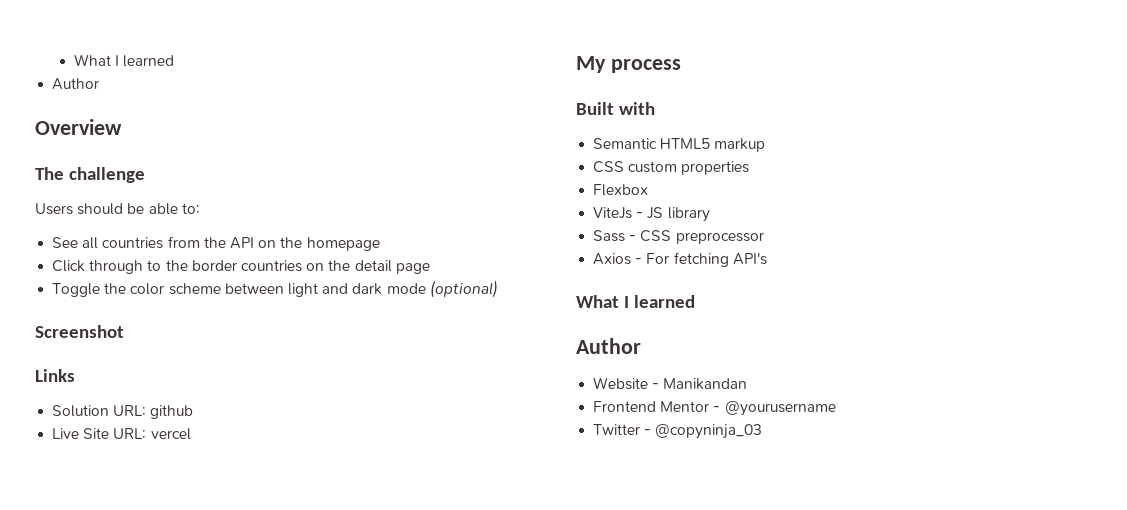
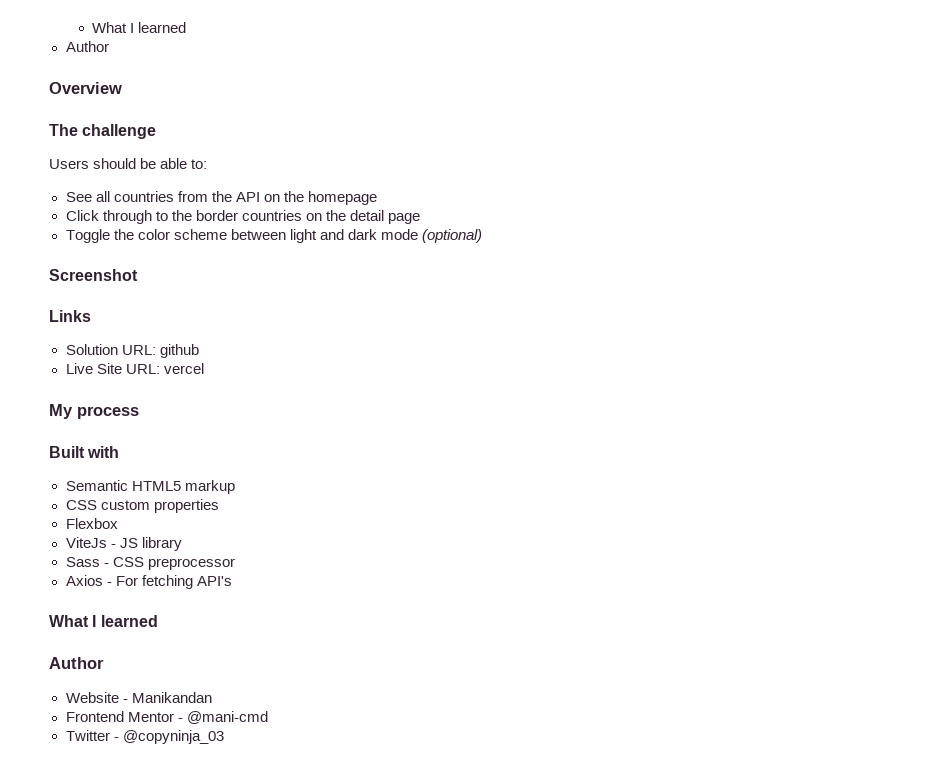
[724,401,836,416] @yourusername -> [186,711,268,724] @mani-cmd

